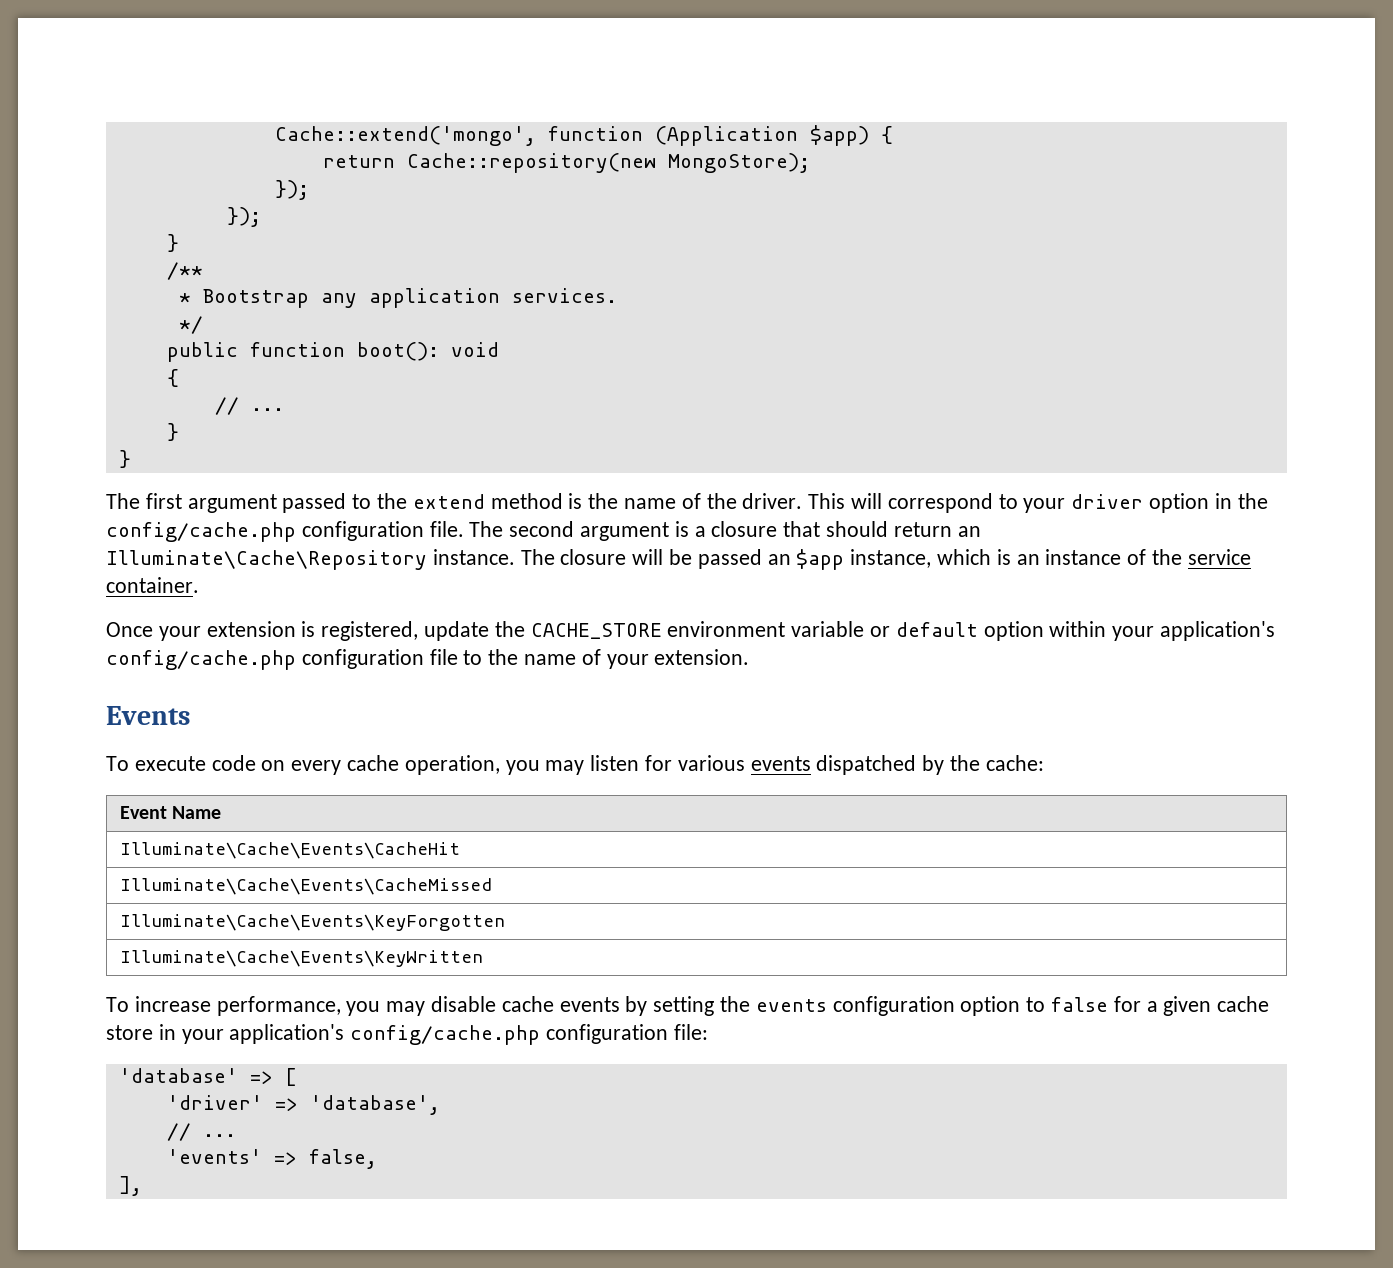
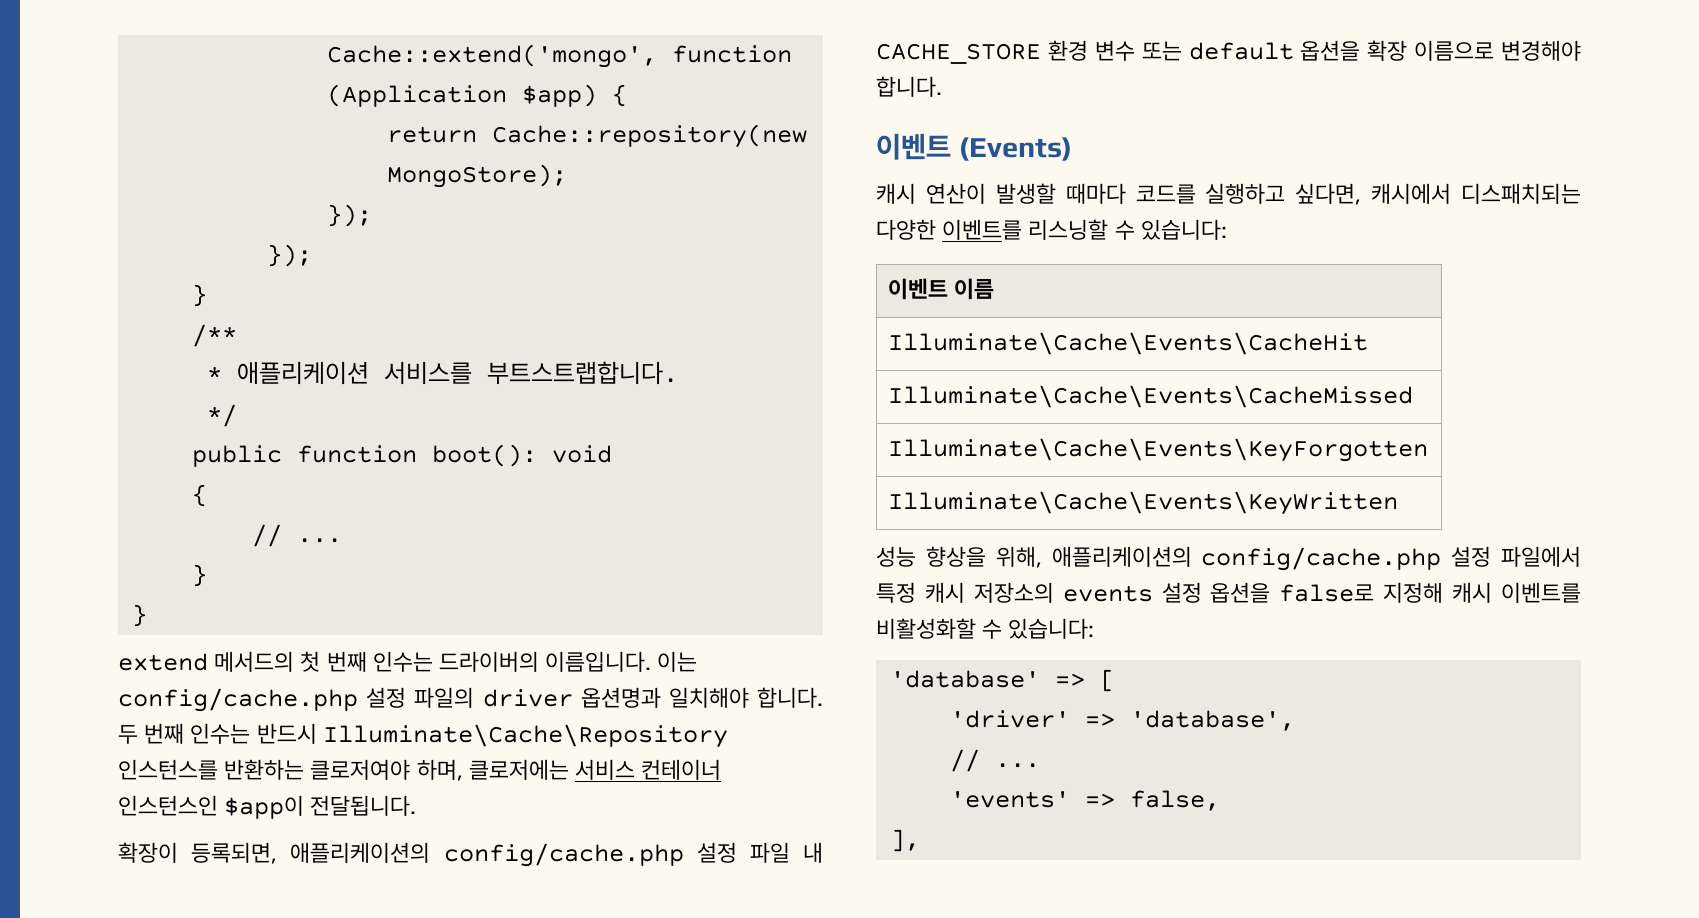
[202,288,617,308] Bootstrap any application services. -> [236,361,678,385] 애플리케이션 서비스를 부트스트랩합니다.
[106,493,1268,513] [106,521,981,542] [106,549,1251,570] [106,577,199,593] [106,621,1276,641] [106,649,750,670] [106,706,190,725] [106,755,1044,775] [120,806,222,819] [120,842,461,859] [120,878,493,895] [120,914,506,931] [120,950,484,967] [106,996,1270,1016] [106,1024,708,1045] The first argument passed to the extend method is the name of the driver. This will correspond to your driver option in the config/cache.php configuration file. The second argument is a closure that should return an Illuminate\Cache\Repository instance. The closure will be passed an $app instance, which is an instance of the service container. // Once your extension is registered, update the CACHE_STORE environment variable or default option within your application's config/cache.php configuration file to the name of your extension. // Events // To execute code on every cache operation, you may listen for various events dispatched by the cache: // Event Name // Illuminate\Cache\Events\CacheHit // Illuminate\Cache\Events\CacheMissed // Illuminate\Cache\Events\KeyForgotten // Illuminate\Cache\Events\KeyWritten // To increase performance, you may disable cache events by setting the events configuration option to false for a given cache store in your application's config/cache.php configuration file: -> [118,651,698,672] [118,687,823,712] [118,723,728,748] [118,759,722,781] [118,795,417,819] [118,842,823,867] [876,40,1581,64] [876,76,942,97] [876,133,1072,161] [876,183,1581,205] [876,219,1227,240] [888,278,995,300] [888,332,1369,355] [888,385,1414,408] [888,438,1429,462] [888,491,1399,515] [876,546,1581,571] [876,582,1581,603] [876,618,1095,639] extend 메서드의 첫 번째 인수는 드라이버의 이름입니다. 이는 config/cache.php 설정 파일의 driver 옵션명과 일치해야 합니다. 두 번째 인수는 반드시 Illuminate\Cache\Repository 인스턴스를 반환하는 클로저여야 하며, 클로저에는 서비스 컨테이너 인스턴스인 $app이 전달됩니다. // 확장이 등록되면, 애플리케이션의 config/cache.php 설정 파일 내 CACHE_STORE 환경 변수 또는 default 옵션을 확장 이름으로 변경해야 합니다. // 이벤트 (Events) // 캐시 연산이 발생할 때마다 코드를 실행하고 싶다면, 캐시에서 디스패치되는 다양한 이벤트를 리스닝할 수 있습니다: // 이벤트 이름 // Illuminate\Cache\Events\CacheHit // Illuminate\Cache\Events\CacheMissed // Illuminate\Cache\Events\KeyForgotten // Illuminate\Cache\Events\KeyWritten // 성능 향상을 위해, 애플리케이션의 config/cache.php 설정 파일에서 특정 캐시 저장소의 events 설정 옵션을 false로 지정해 캐시 이벤트를 비활성화할 수 있습니다:

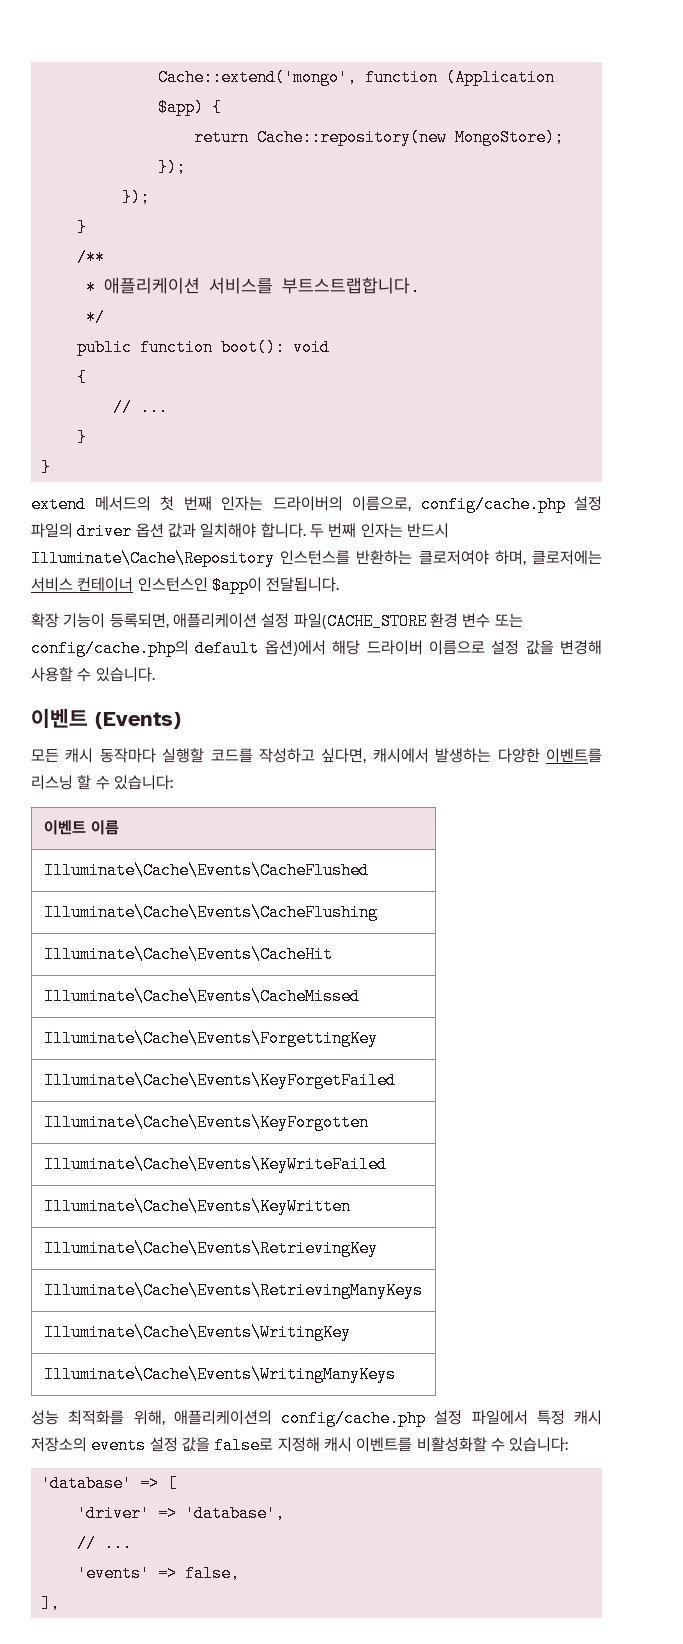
[372,651,698,672] 인수는 드라이버의 이름입니다. 이는 -> [221,496,411,511] 인자는 드라이버의 이름으로,
[580,687,661,708] 옵션명과 -> [135,523,196,538] 옵션 값과
[190,723,251,744] 인수는 -> [360,523,403,538] 인자는
[118,842,823,867] [876,40,1581,64] [876,76,942,97] [876,133,1072,161] [876,183,1286,204] 확장이 등록되면, 애플리케이션의 config/cache.php 설정 파일 내 CACHE_STORE 환경 변수 또는 default 옵션을 확장 이름으로 변경해야 합니다. // 이벤트 (Events) // 캐시 연산이 발생할 때마다 코드를 실행하고 -> [31,613,523,630] [31,640,602,657] [31,667,155,682] [31,708,181,729] [31,748,315,763] 확장 기능이 등록되면, 애플리케이션 설정 파일(CACHE_STORE 환경 변수 또는 config/cache.php의 default 옵션)에서 해당 드라이버 이름으로 설정 값을 변경해 사용할 수 있습니다. // 이벤트 (Events) // 모든 캐시 동작마다 실행할 코드를 작성하고
[1461,183,1581,204] 디스패치되는 -> [435,748,492,763] 발생하는
[1028,219,1109,240] 리스닝할 -> [31,775,92,790] 리스닝 할
(995, 289) none -> [43,862,369,879] [43,904,378,921] // Illuminate\Cache\Events\CacheFlushed // Illuminate\Cache\Events\CacheFlushing
(1414, 396) none -> [43,1030,378,1047] [43,1072,396,1089] // Illuminate\Cache\Events\ForgettingKey // Illuminate\Cache\Events\KeyForgetFailed
(1429, 450) none -> [43,1156,387,1173] // Illuminate\Cache\Events\KeyWriteFailed
(1399, 503) none -> [43,1240,378,1257] [43,1282,423,1299] [43,1324,351,1341] [43,1366,396,1383] // Illuminate\Cache\Events\RetrievingKey // Illuminate\Cache\Events\RetrievingManyKeys // Illuminate\Cache\Events\WritingKey // Illuminate\Cache\Events\WritingManyKeys
[925,546,986,567] 향상을 -> [68,1410,125,1425] 최적화를
[1210,582,1271,603] 옵션을 -> [181,1437,210,1452] 값을

